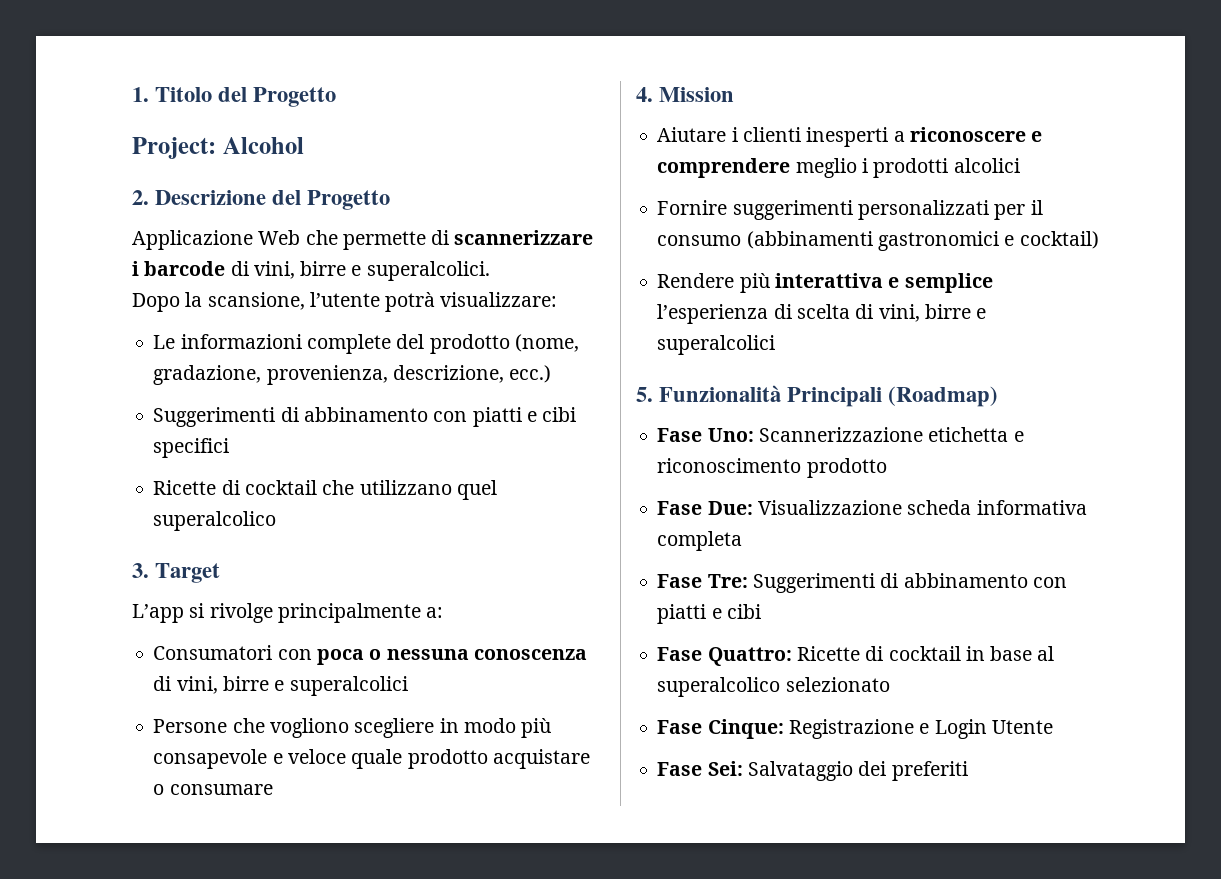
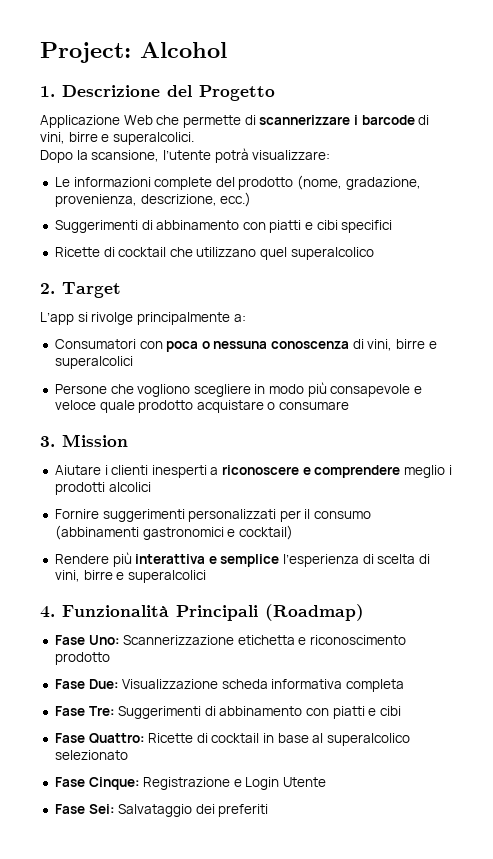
[132,87,337,107] 1. Titolo del Progetto // -> (40, 52) none
[132,190,149,205] 2. -> [40,86,55,97] 1.
[132,563,149,578] 3. -> [40,283,55,294] 2.
[636,87,653,102] 4. -> [40,436,55,447] 3.
[636,387,653,402] 5. -> [40,606,55,618] 4.

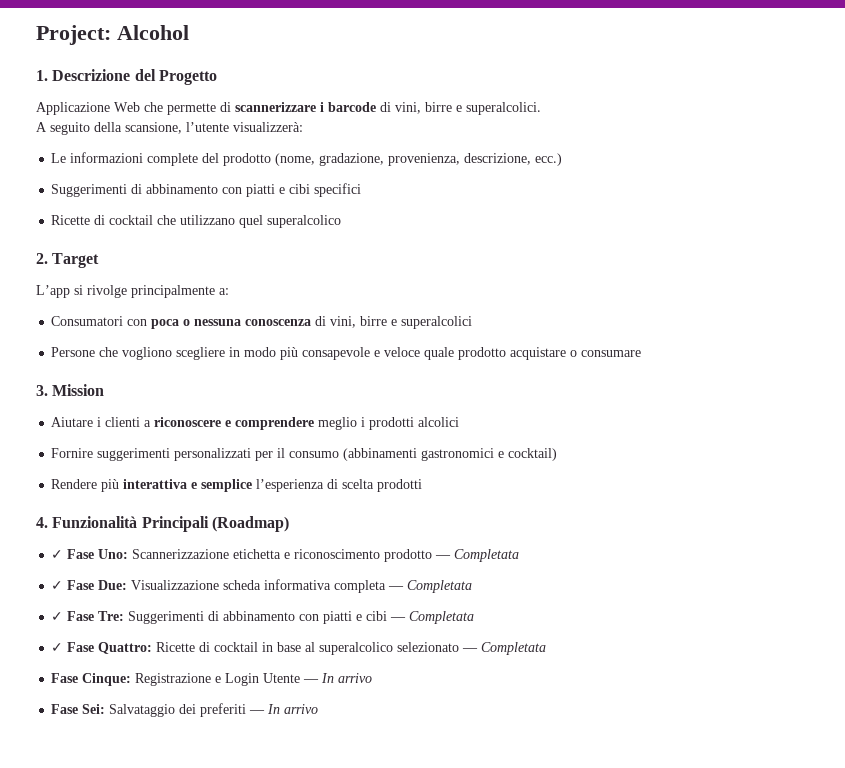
[40,148,331,163] Dopo la scansione, l’utente potrà visualizzare: -> [36,122,303,135] A seguito della scansione, l’utente visualizzerà:
[151,465,207,478] inesperti -> (141, 422) none
[419,554,431,564] [54,570,206,583] di vini, birre e superalcolici -> [377,479,423,492] prodotti
(364, 612) none -> [51,550,64,559] ✓
(110, 658) // -> [435,549,520,562] [51,581,64,590] — Completata // ✓
(405, 685) // -> [388,580,473,593] [51,612,64,621] — Completata // ✓
(402, 711) // -> [390,611,475,624] [51,643,64,652] — Completata // ✓
(128, 755) none -> [462,642,547,655] — Completata
(327, 782) none -> [303,673,373,683] — In arrivo
(269, 810) none -> [249,704,319,714] — In arrivo

